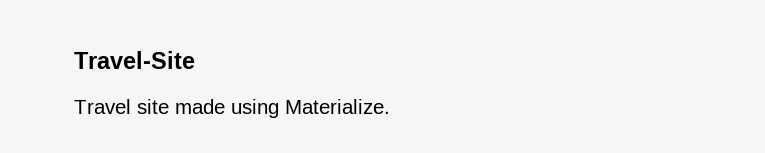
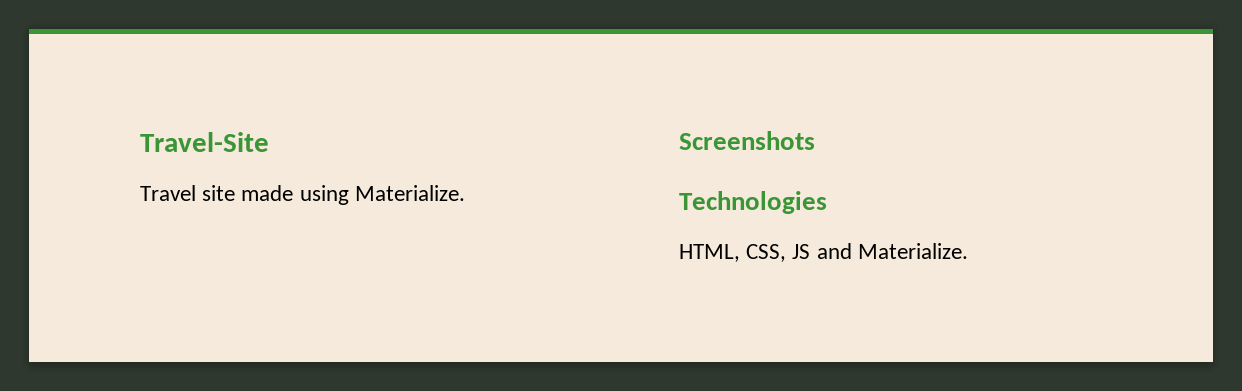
(390, 106) none -> [679,131,815,150] [679,191,827,214] [679,243,968,262] // Screenshots // Technologies // HTML, CSS, JS and Materialize.

